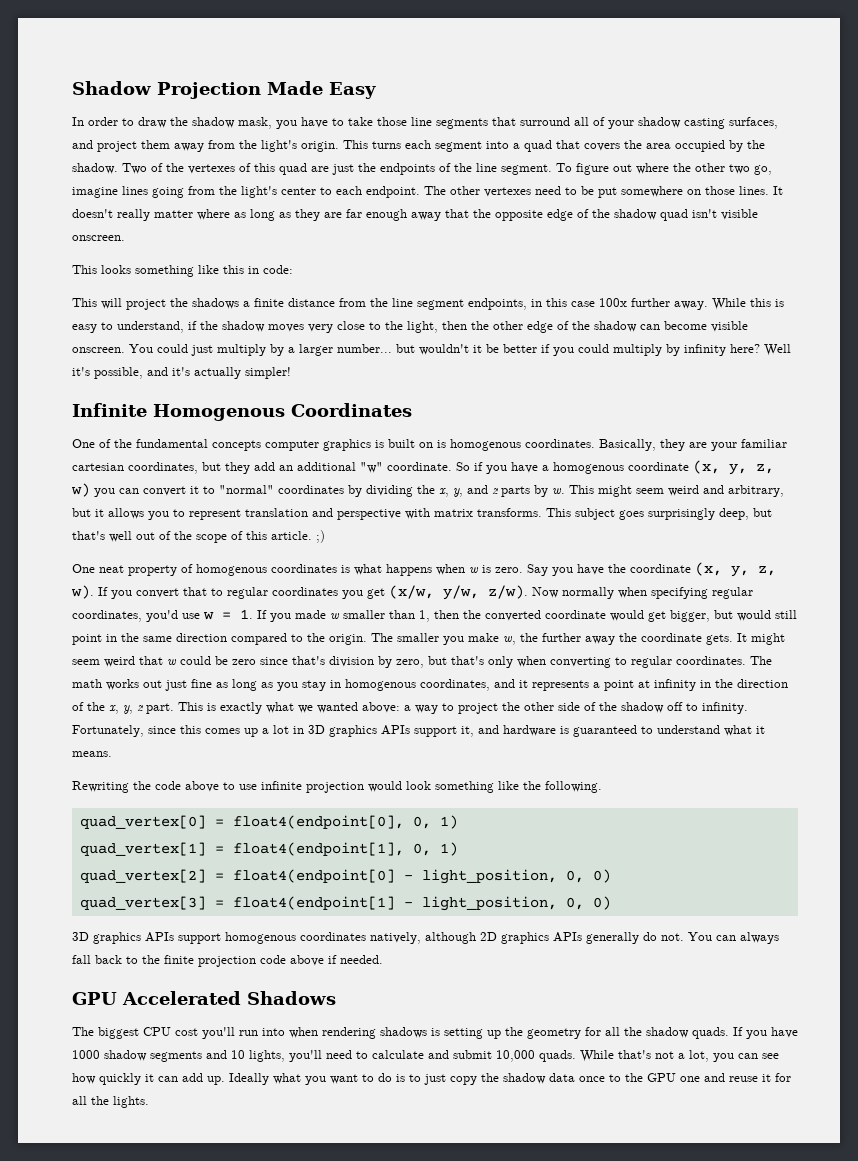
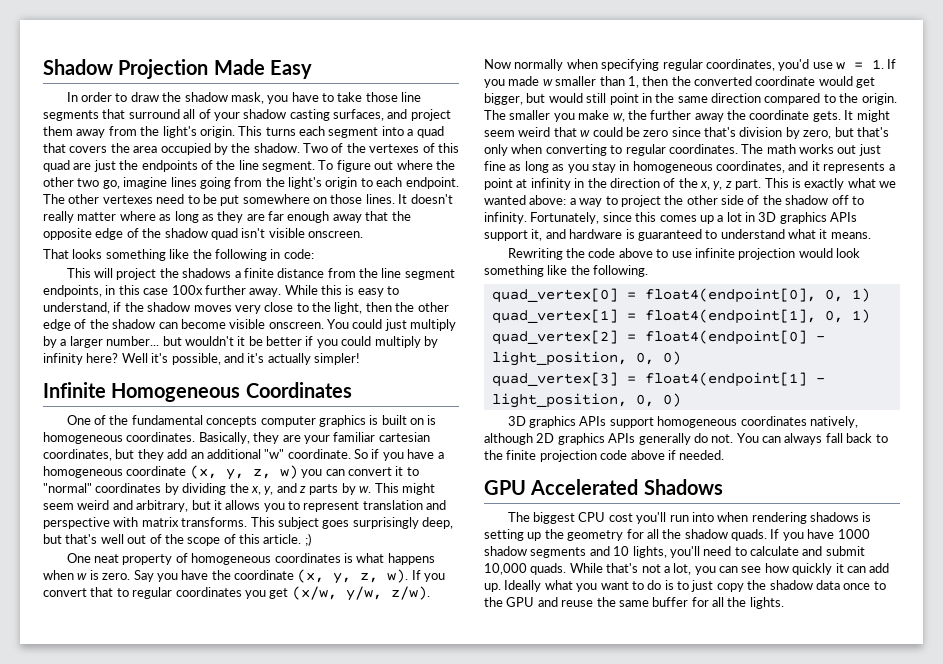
[281,187,316,195] center -> [325,177,358,189] origin
[72,265,97,274] This -> [43,249,69,259] That
[223,265,244,274] this -> [192,249,267,261] the following
[153,404,285,421] Homogenous -> [111,383,241,402] Homogeneous
[450,439,521,451] homogenous -> [43,432,123,444] homogeneous
[553,462,624,474] homogenous -> [43,466,123,478] homogeneous
[196,564,267,576] homogenous -> [191,553,272,565] homogeneous
[345,679,416,691] homogenous -> [632,161,713,173] homogeneous
[225,932,296,944] homogenous -> [657,416,738,428] homogeneous
[680,1076,700,1082] one -> (535, 602) none
[762,1074,771,1082] it -> [596,597,689,607] the same buffer

